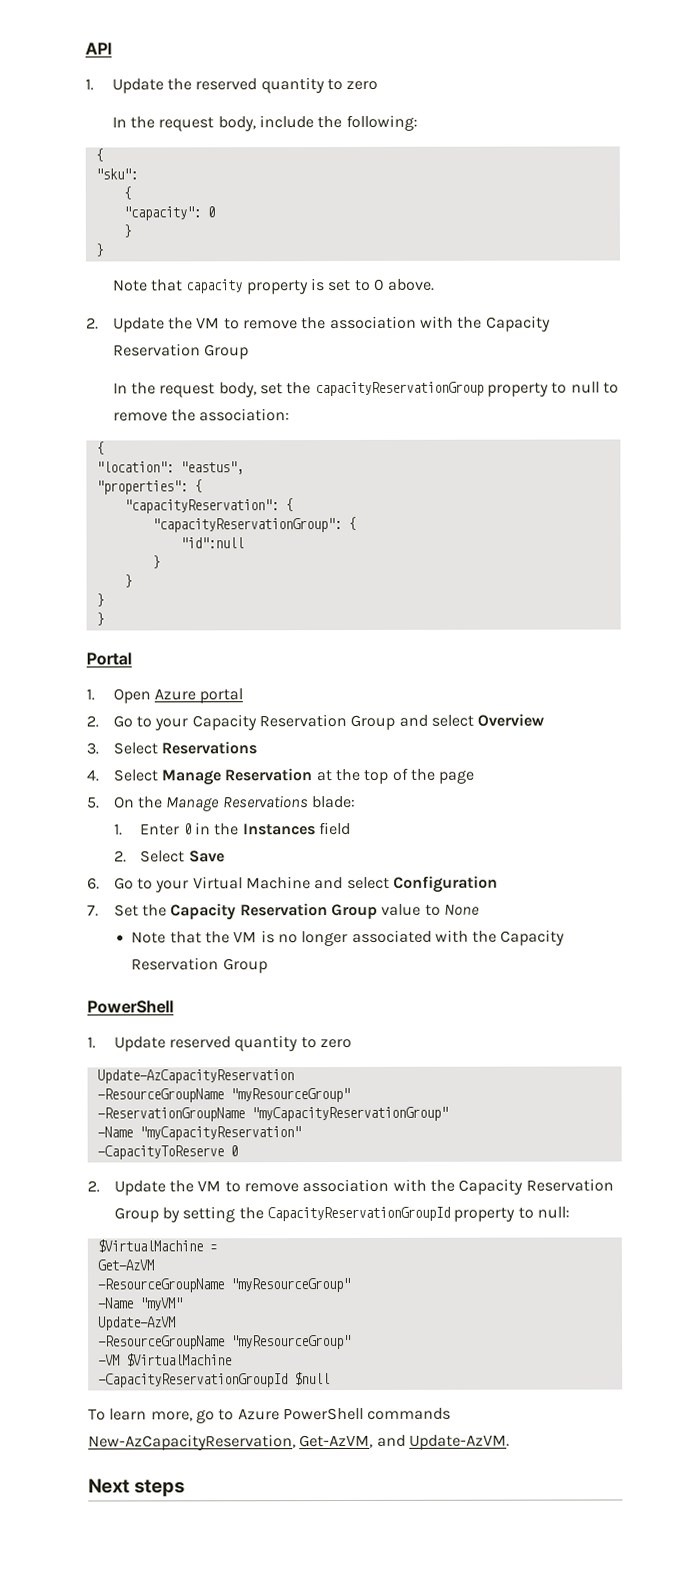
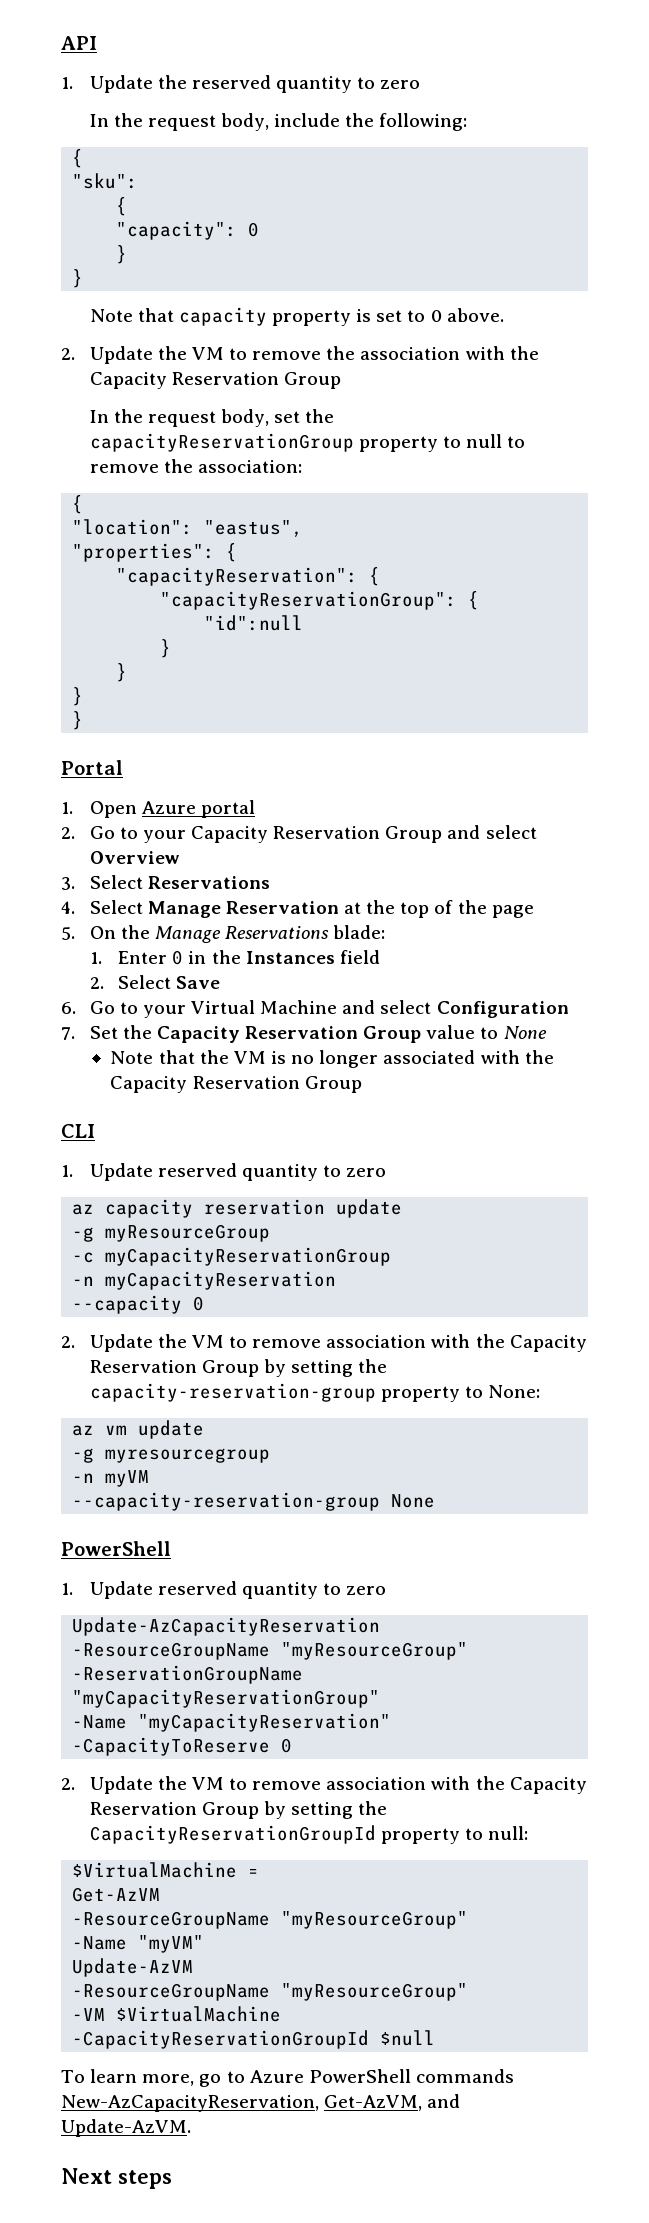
(268, 966) none -> [61,1124,95,1138] [61,1163,387,1181] [72,1199,403,1218] [72,1224,271,1242] [72,1247,392,1266] [72,1271,337,1290] [72,1295,205,1314] [61,1334,587,1352] [89,1359,388,1377] [89,1383,540,1402] [72,1420,205,1439] [72,1448,271,1463] [72,1470,150,1487] [72,1492,436,1511] // CLI // 1. Update reserved quantity to zero // az capacity reservation update // -g myResourceGroup // -c myCapacityReservationGroup // -n myCapacityReservation // --capacity 0 // 2. Update the VM to remove association with the Capacity Reservation Group by setting the capacity-reservation-group property to None: // az vm update // -g myresourcegroup // -n myVM // --capacity-reservation-group None

